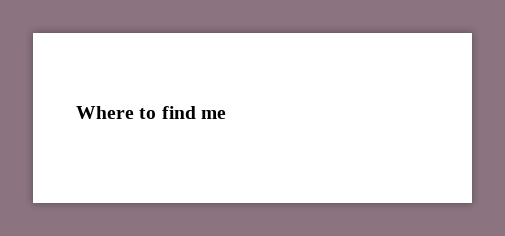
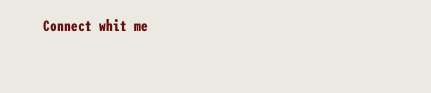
[76,106,196,119] Where to find -> [43,19,127,32] Connect whit

